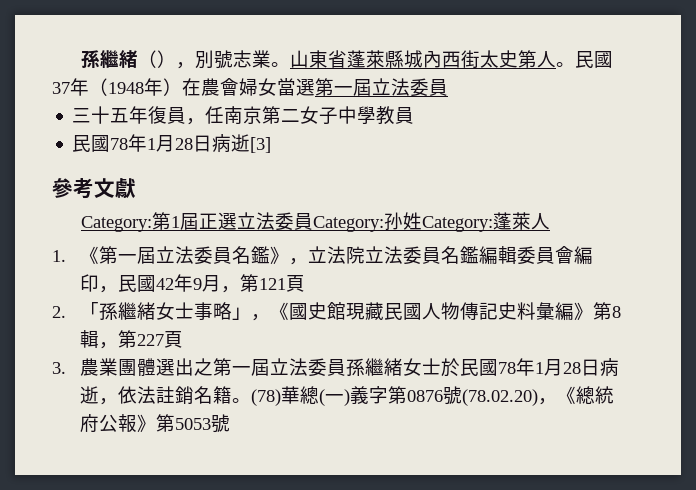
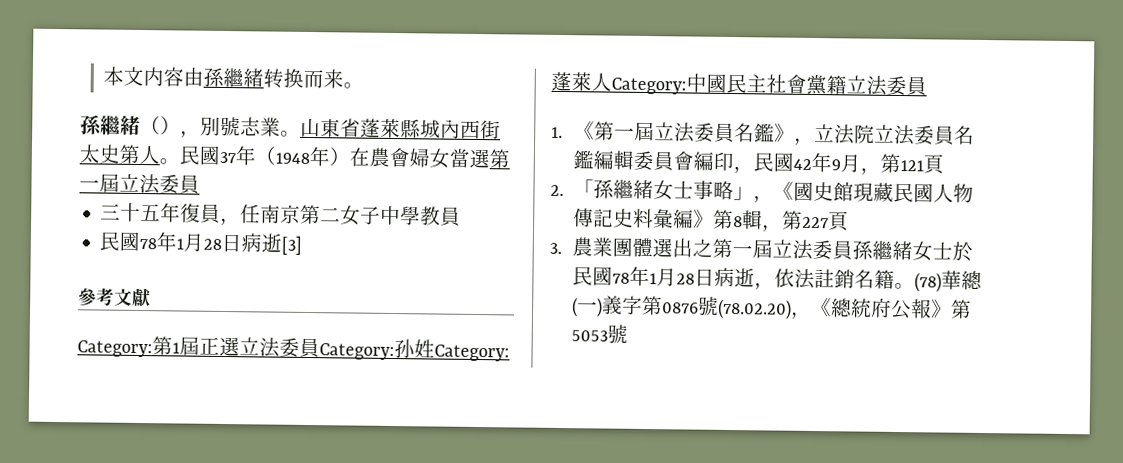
(80, 59) none -> [103,66,365,89] 本文内容由孫繼緒转换而来。 //
(550, 221) none -> [611,73,927,97] Category:中國民主社會黨籍立法委員

